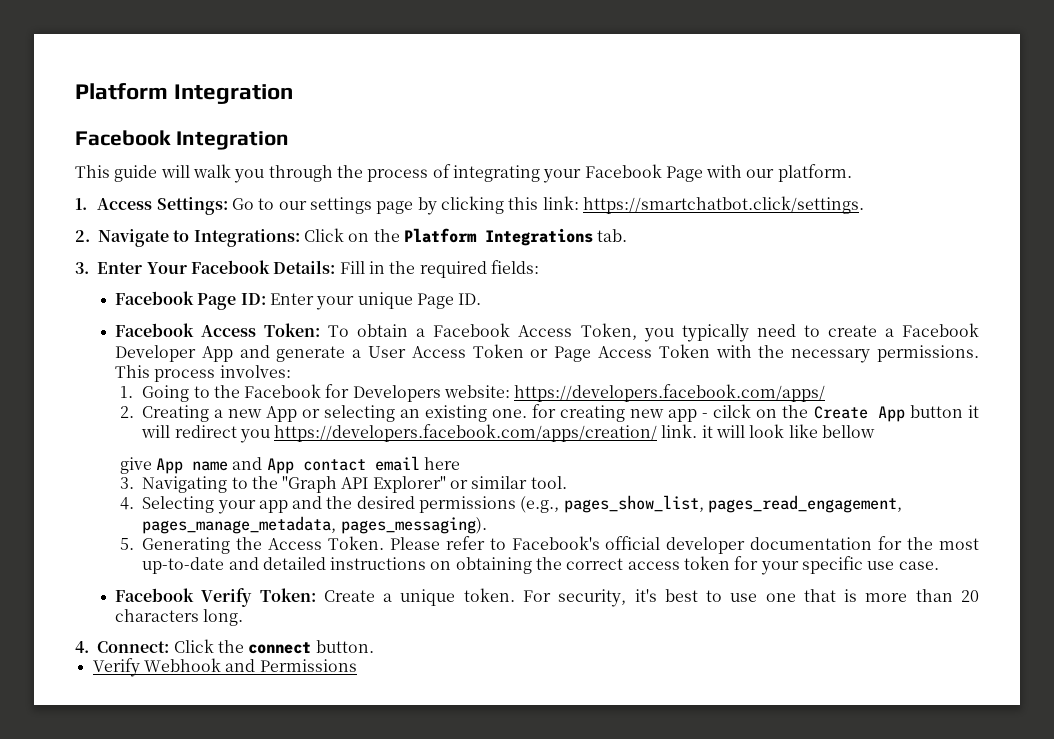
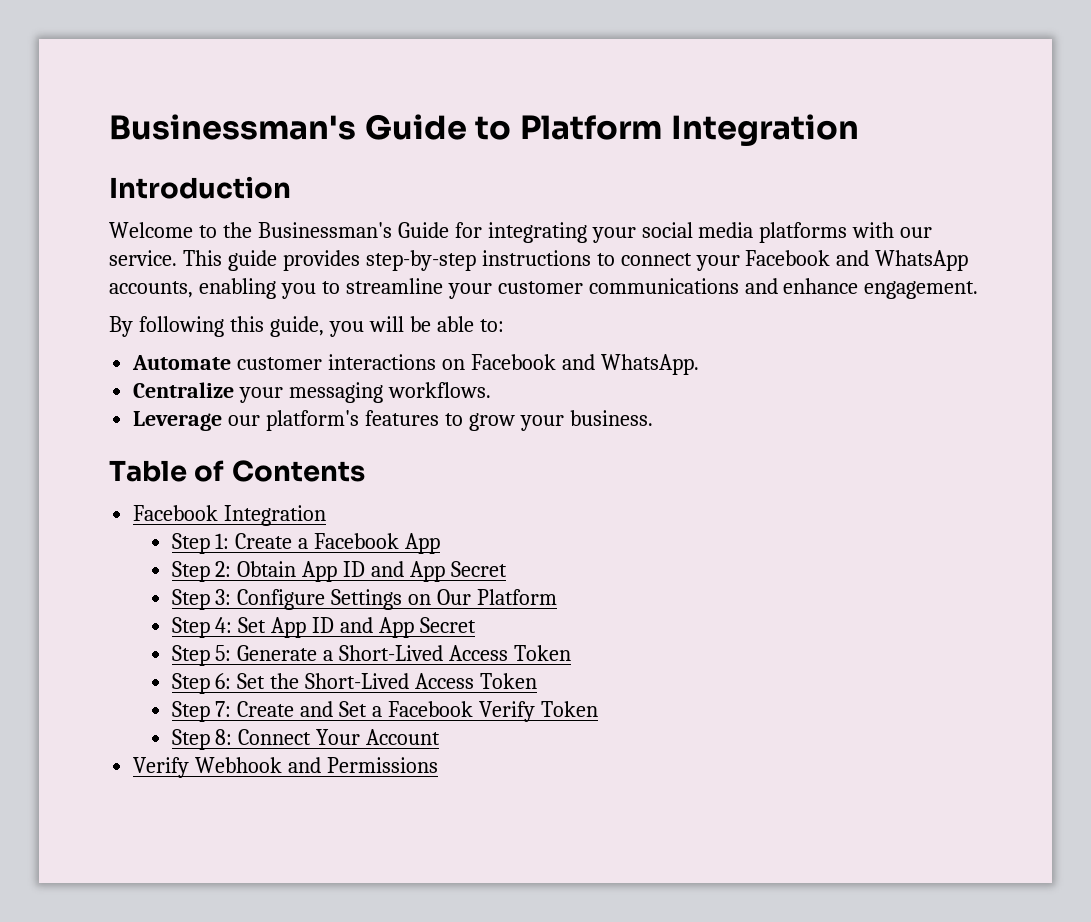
(75, 91) none -> [109,114,512,140] Businessman's Guide to
[75,130,289,150] [75,164,852,183] [75,196,864,215] [75,228,628,247] [75,260,539,278] [115,291,482,310] [115,323,980,342] [115,344,980,363] [115,365,291,382] [119,384,826,402] [119,404,979,422] [141,424,876,443] [119,456,461,474] [119,476,567,493] [119,495,903,514] [142,516,487,534] [119,536,979,554] [142,556,939,575] [115,588,980,607] [115,609,244,626] [75,639,374,654] Facebook Integration // This guide will walk you through the process of integrating your Facebook Page with our platform. // 1. Access Settings: Go to our settings page by clicking this link: https://smartchatbot.click/settings. // 2. Navigate to Integrations: Click on the Platform Integrations tab. // 3. Enter Your Facebook Details: Fill in the required fields: // Facebook Page ID: Enter your unique Page ID. // Facebook Access Token: To obtain a Facebook Access Token, you typically need to create a Facebook Developer App and generate a User Access Token or Page Access Token with the necessary permissions. This process involves: // 1. Going to the Facebook for Developers website: https://developers.facebook.com/apps/ // 2. Creating a new App or selecting an existing one. for creating new app - cilck on the Create App button it will redirect you https://developers.facebook.com/apps/creation/ link. it will look like bellow // give App name and App contact email here // 3. Navigating to the "Graph API Explorer" or similar tool. // 4. Selecting your app and the desired permissions (e.g., pages_show_list, pages_read_engagement, pages_manage_metadata, pages_messaging). // 5. Generating the Access Token. Please refer to Facebook's official developer documentation for the most up-to-date and detailed instructions on obtaining the correct access token for your specific use case. // Facebook Verify Token: Create a unique token. For security, it's best to use one that is more than 20 characters long. // 4. Connect: Click the connect button. -> [109,176,291,199] [109,222,933,243] [109,250,969,271] [109,278,979,299] [109,316,504,337] [132,354,699,375] [133,382,492,403] [133,410,653,431] [109,460,365,482] [133,505,327,526] [171,533,441,554] [171,561,508,582] [171,589,558,610] [171,617,477,638] [171,645,572,666] [171,673,538,694] [171,701,599,722] [171,729,441,750] Introduction // Welcome to the Businessman's Guide for integrating your social media platforms with our service. This guide provides step-by-step instructions to connect your Facebook and WhatsApp accounts, enabling you to streamline your customer communications and enhance engagement. // By following this guide, you will be able to: // Automate customer interactions on Facebook and WhatsApp. // Centralize your messaging workflows. // Leverage our platform's features to grow your business. // Table of Contents // Facebook Integration // Step 1: Create a Facebook App // Step 2: Obtain App ID and App Secret // Step 3: Configure Settings on Our Platform // Step 4: Set App ID and App Secret // Step 5: Generate a Short-Lived Access Token // Step 6: Set the Short-Lived Access Token // Step 7: Create and Set a Facebook Verify Token // Step 8: Connect Your Account

